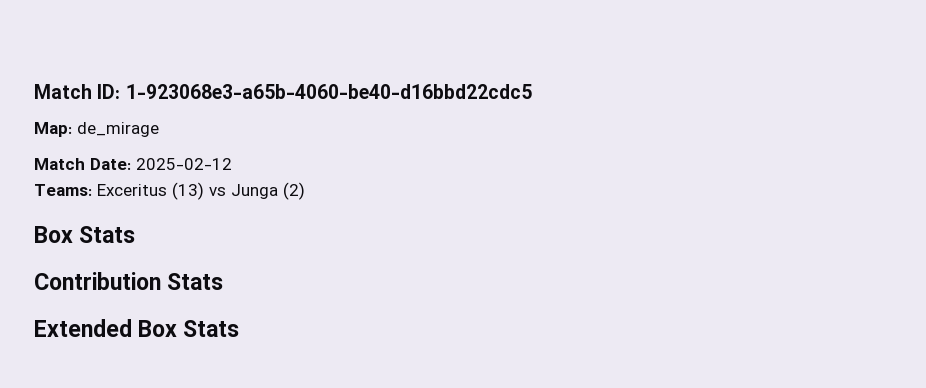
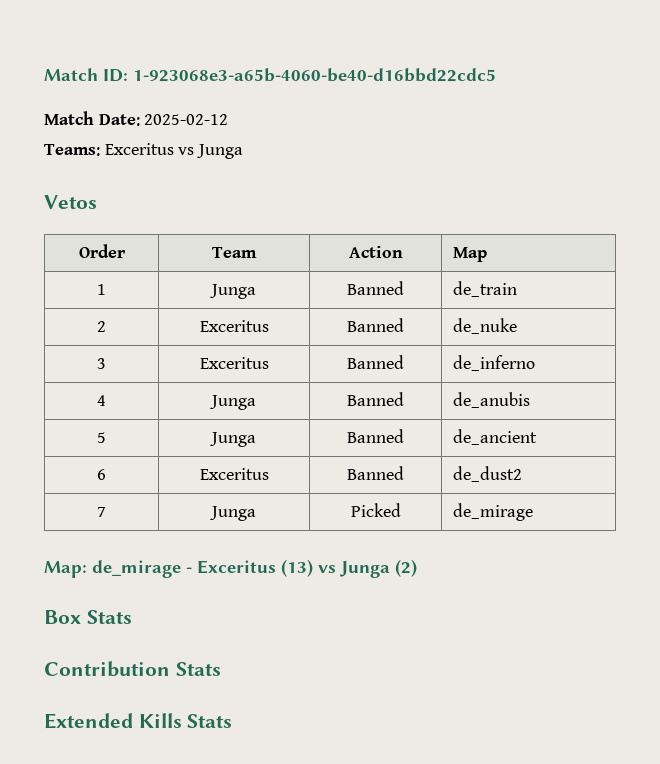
[34,122,159,137] // Map: de_mirage -> (496, 75) none
(167, 190) none -> [178,144,244,159] [44,195,97,209] [78,244,126,258] [212,247,257,258] [348,246,403,258] [452,247,487,262] [97,284,106,295] [210,284,256,299] [347,281,404,295] [452,281,517,297] [97,321,106,332] [199,320,269,332] [347,318,404,332] [452,318,517,334] [97,358,106,369] [199,357,269,369] [347,355,404,369] [452,355,535,371] [97,395,106,406] [210,395,256,410] [347,392,404,406] [452,392,530,408] [97,432,106,443] [210,432,256,447] [347,429,404,443] [452,429,537,445] [97,469,106,480] [199,468,269,480] [347,466,404,480] [452,466,522,482] [97,507,106,517] [210,506,256,521] [350,503,401,517] [452,503,533,521] [44,560,276,578] vs Junga // Vetos // Order | Team | Action | Map // 1 | Junga | Banned | de_train // 2 | Exceritus | Banned | de_nuke // 3 | Exceritus | Banned | de_inferno // 4 | Junga | Banned | de_anubis // 5 | Junga | Banned | de_ancient // 6 | Exceritus | Banned | de_dust2 // 7 | Junga | Picked | de_mirage // Map: de_mirage - Exceritus
[138,320,178,337] Box -> [138,713,182,728] Kills

